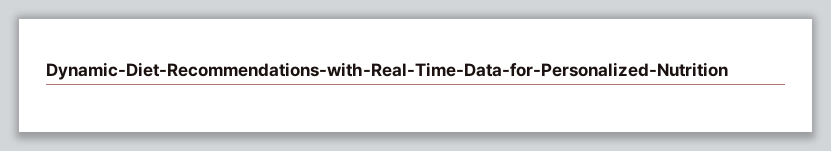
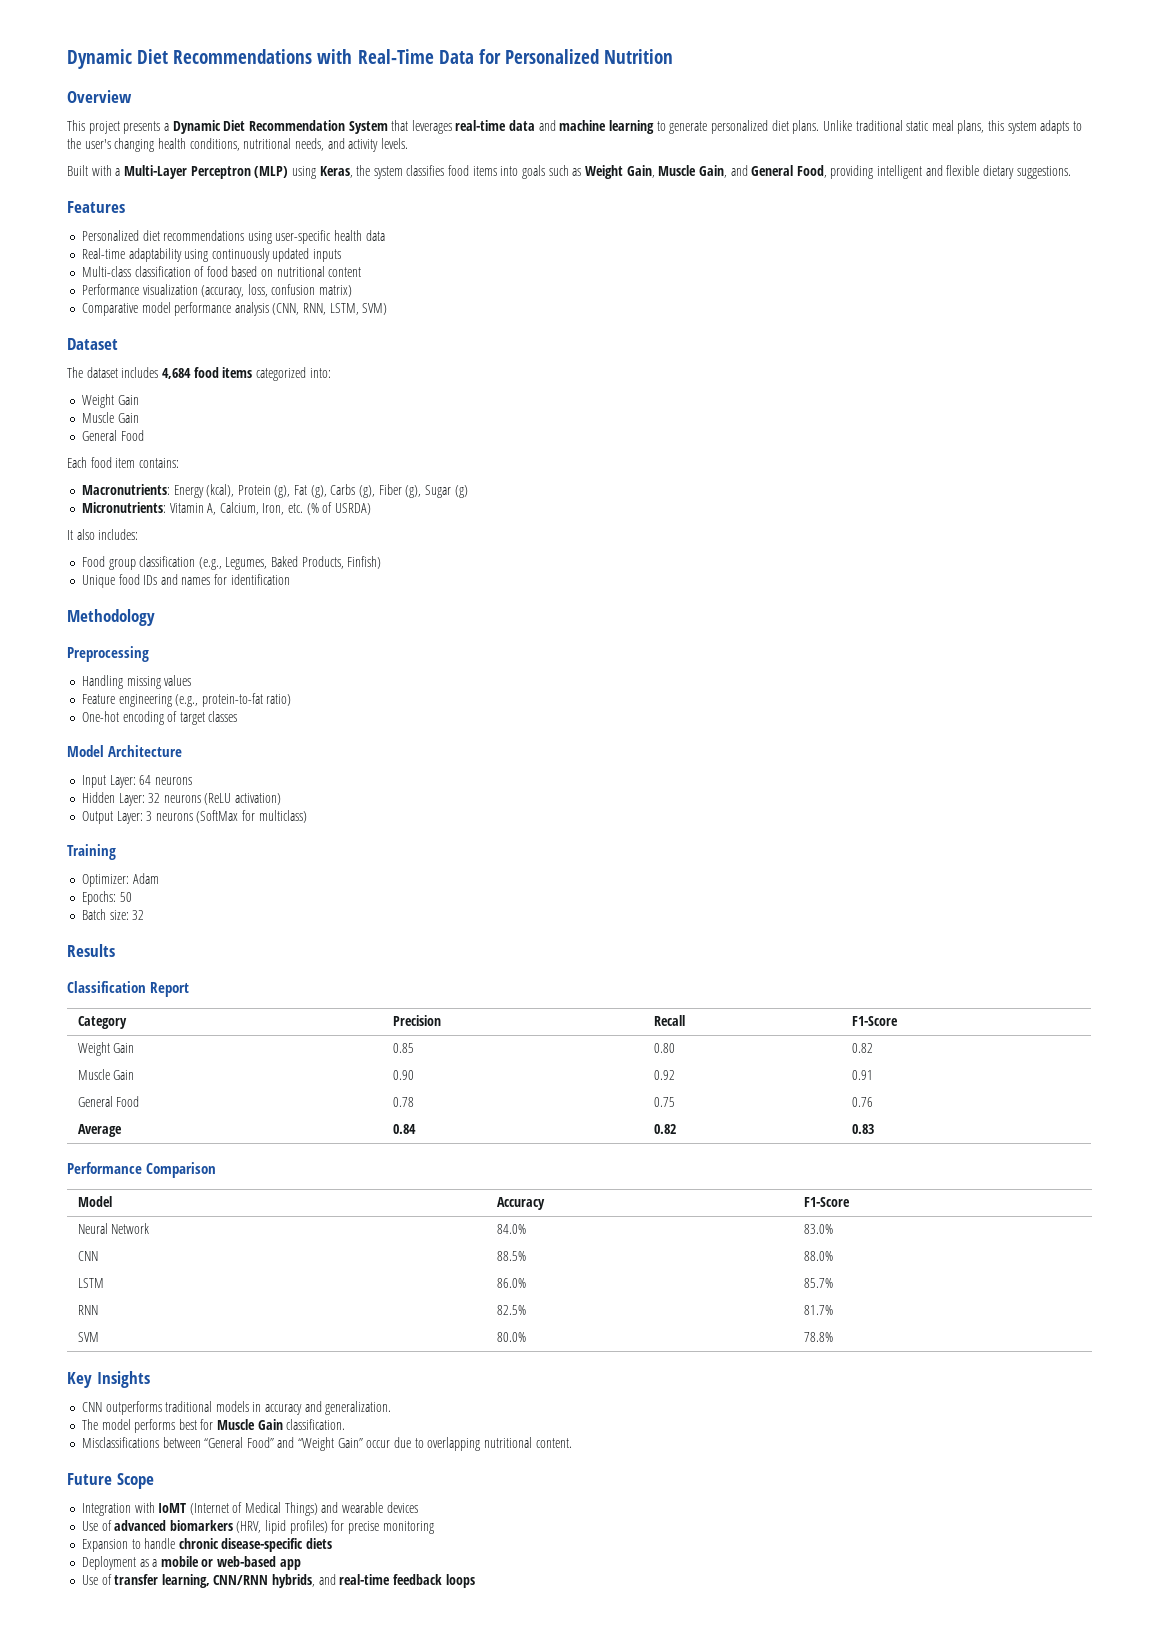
[46,62,728,80] Dynamic-Diet-Recommendations-with-Real-Time-Data-for-Personalized-Nutrition -> [67,49,674,69] [67,90,132,103] [67,120,1083,134] [67,138,408,152] [67,165,1071,179] [67,201,125,213] [81,230,385,244] [81,248,342,262] [81,266,362,277] [81,284,353,298] [81,302,388,316] [67,338,118,350] [67,367,331,381] [81,394,139,408] [81,412,139,423] [81,430,144,441] [67,457,179,468] [81,484,468,498] [81,502,372,515] [67,529,139,540] [81,556,382,570] [81,574,290,588] [67,609,155,626] [67,646,149,662] [81,675,192,689] [81,693,292,707] [81,711,238,725] [67,745,183,757] [81,775,192,788] [81,792,282,806] [81,810,307,824] [67,844,116,860] [81,873,159,887] [81,891,132,905] [81,909,145,920] [67,944,115,957] [67,981,190,997] [77,1016,127,1029] [392,1015,441,1026] [653,1015,685,1026] [851,1016,898,1026] [77,1042,135,1056] [392,1043,414,1053] [653,1043,675,1053] [851,1043,873,1053] [77,1069,135,1080] [392,1070,414,1080] [653,1070,675,1080] [851,1070,873,1080] [77,1096,140,1107] [392,1097,414,1107] [653,1097,675,1107] [851,1097,873,1107] [77,1124,122,1137] [392,1124,416,1134] [653,1124,676,1134] [851,1124,874,1134] [67,1162,217,1178] [77,1196,112,1207] [496,1197,545,1210] [803,1197,850,1207] [77,1223,150,1234] [496,1224,526,1234] [803,1224,833,1234] [77,1251,98,1261] [496,1251,526,1261] [803,1251,833,1261] [77,1278,104,1288] [496,1278,526,1288] [803,1278,833,1288] [77,1305,98,1315] [496,1305,526,1315] [803,1305,833,1315] [77,1332,99,1342] [496,1332,526,1342] [803,1332,833,1342] [67,1371,150,1388] [81,1401,392,1415] [81,1419,346,1433] [81,1437,572,1451] [67,1473,154,1489] [81,1502,418,1516] [81,1520,434,1534] [81,1538,333,1552] [81,1556,301,1570] [81,1574,475,1588] Dynamic Diet Recommendations with Real-Time Data for Personalized Nutrition // Overview // This project presents a Dynamic Diet Recommendation System that leverages real-time data and machine learning to generate personalized diet plans. Unlike traditional static meal plans, this system adapts to the user's changing health conditions, nutritional needs, and activity levels. // Built with a Multi-Layer Perceptron (MLP) using Keras, the system classifies food items into goals such as Weight Gain, Muscle Gain, and General Food, providing intelligent and flexible dietary suggestions. // Features // Personalized diet recommendations using user-specific health data // Real-time adaptability using continuously updated inputs // Multi-class classification of food based on nutritional content // Performance visualization (accuracy, loss, confusion matrix) // Comparative model performance analysis (CNN, RNN, LSTM, SVM) // Dataset // The dataset includes 4,684 food items categorized into: // Weight Gain // Muscle Gain // General Food // Each food item contains: // Macronutrients: Energy (kcal), Protein (g), Fat (g), Carbs (g), Fiber (g), Sugar (g) // Micronutrients: Vitamin A, Calcium, Iron, etc. (% of USRDA) // It also includes: // Food group classification (e.g., Legumes, Baked Products, Finfish) // Unique food IDs and names for identification // Methodology // Preprocessing // Handling missing values // Feature engineering (e.g., protein-to-fat ratio) // One-hot encoding of target classes // Model Architecture // Input Layer: 64 neurons // Hidden Layer: 32 neurons (ReLU activation) // Output Layer: 3 neurons (SoftMax for multiclass) // Training // Optimizer: Adam // Epochs: 50 // Batch size: 32 // Results // Classification Report // Category | Precision | Recall | F1-Score // Weight Gain | 0.85 | 0.80 | 0.82 // Muscle Gain | 0.90 | 0.92 | 0.91 // General Food | 0.78 | 0.75 | 0.76 // Average | 0.84 | 0.82 | 0.83 // Performance Comparison // Model | Accuracy | F1-Score // Neural Network | 84.0% | 83.0% // CNN | 88.5% | 88.0% // LSTM | 86.0% | 85.7% // RNN | 82.5% | 81.7% // SVM | 80.0% | 78.8% // Key Insights // CNN outperforms traditional models in accuracy and generalization. // The model performs best for Muscle Gain classification. // Misclassifications between “General Food” and “Weight Gain” occur due to overlapping nutritional content. // Future Scope // Integration with IoMT (Internet of Medical Things) and wearable devices // Use of advanced biomarkers (HRV, lipid profiles) for precise monitoring // Expansion to handle chronic disease-specific diets // Deployment as a mobile or web-based app // Use of transfer learning, CNN/RNN hybrids, and real-time feedback loops

